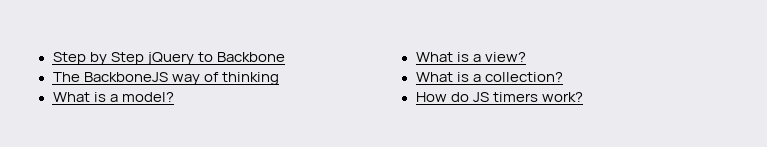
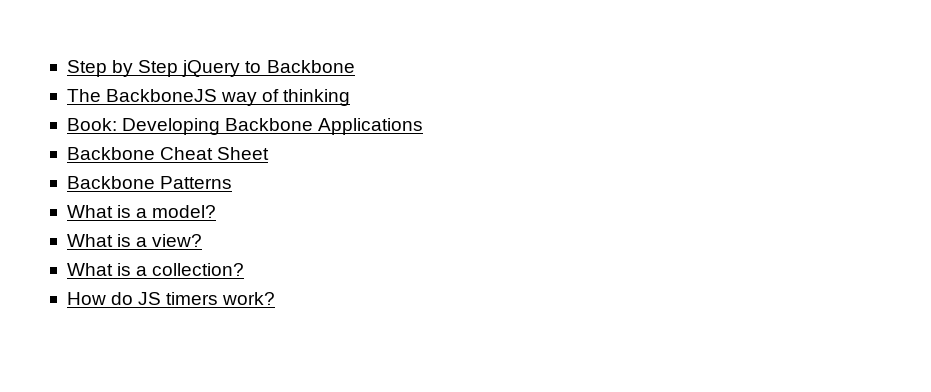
(279, 78) none -> [66,118,424,135] [66,147,270,160] [66,176,233,189] // Book: Developing Backbone Applications // Backbone Cheat Sheet // Backbone Patterns

